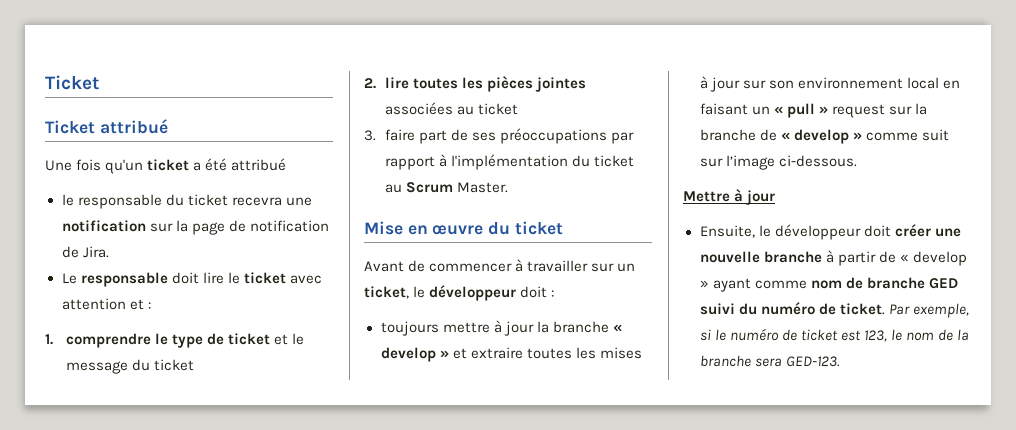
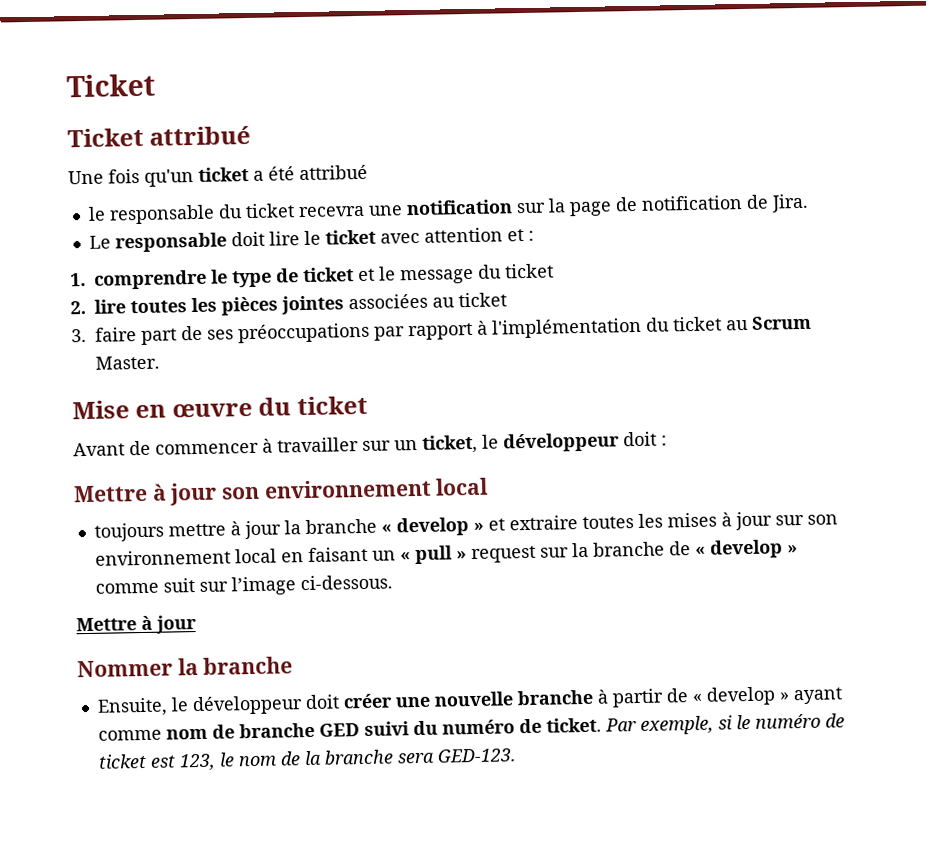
(555, 293) none -> [73,477,490,506] // Mettre à jour son environnement local
(776, 197) none -> [77,656,294,678] // Nommer la branche

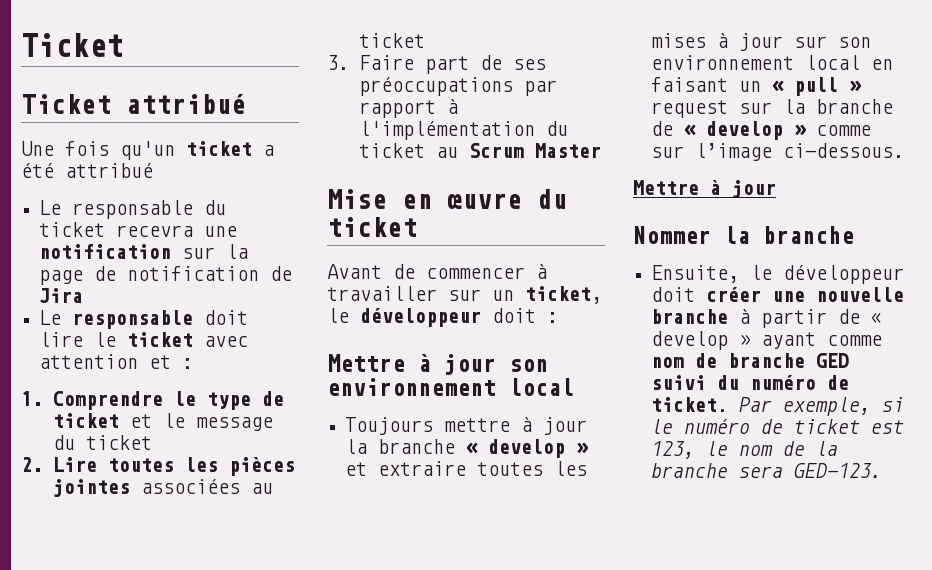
[87,206,106,221] le -> [39,200,62,215] Le
[770,193,809,213] Jira. -> [39,288,84,303] Jira
[94,269,207,290] comprendre -> [53,391,164,410] Comprendre
[94,299,126,314] lire -> [53,457,98,472] Lire
[95,327,137,342] faire -> [359,55,415,70] Faire
[95,355,160,370] Master. -> [535,143,602,158] Master
[93,522,164,542] toujours -> [345,417,434,435] Toujours
[162,578,195,593] suit -> (872, 130) none

